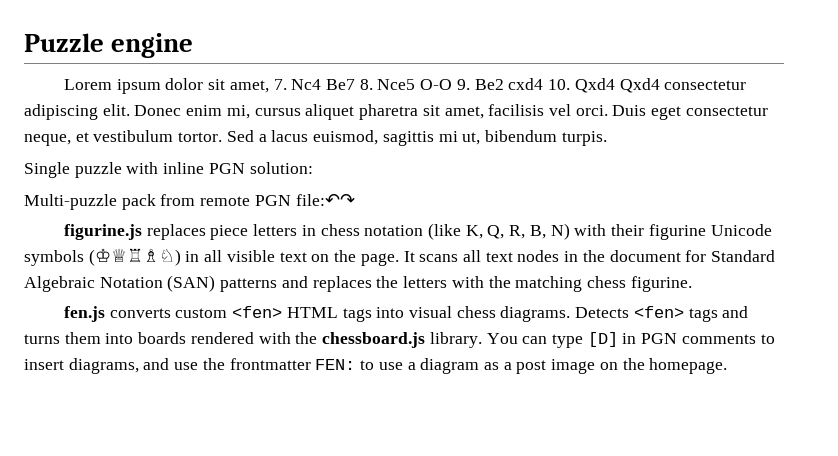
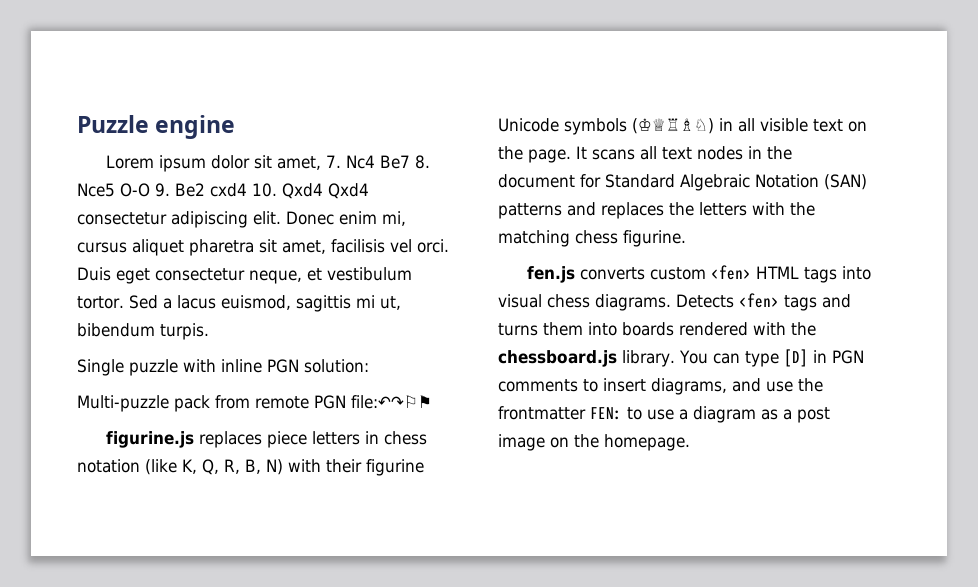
[295,193,355,206] file:↶↷ -> [351,395,432,409] file:↶↷⚐⚑

